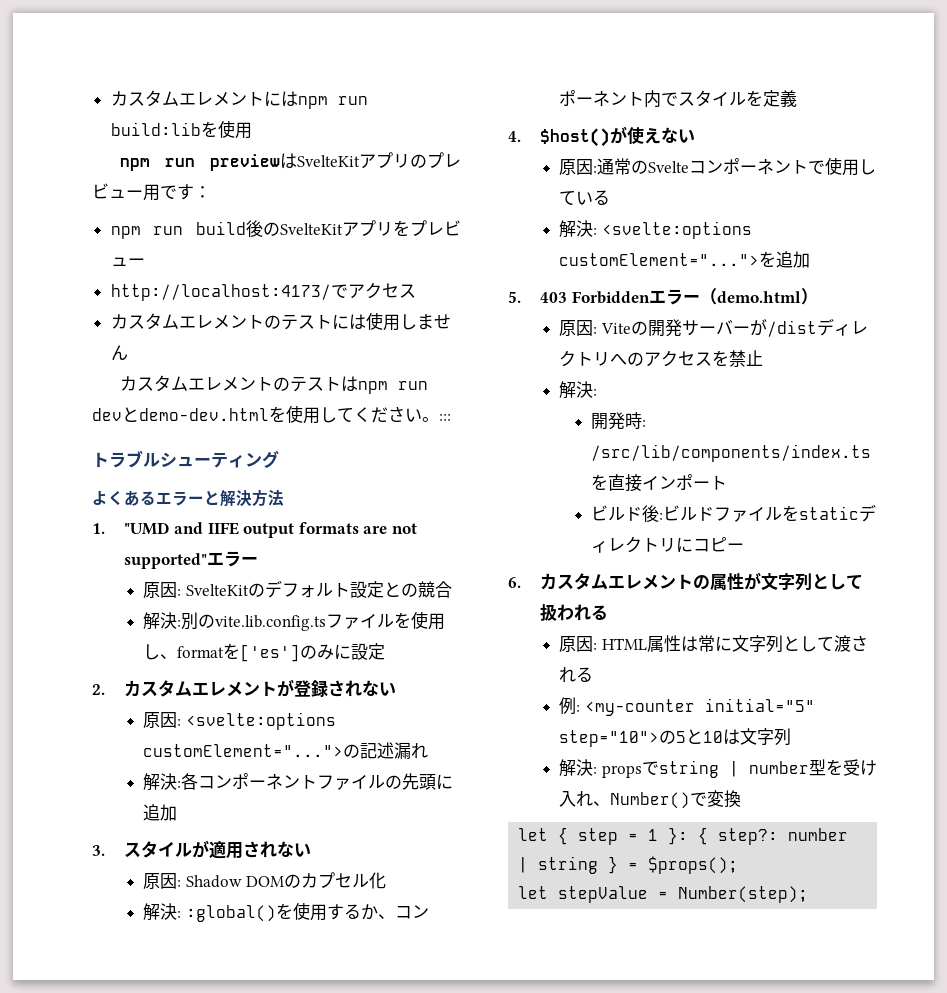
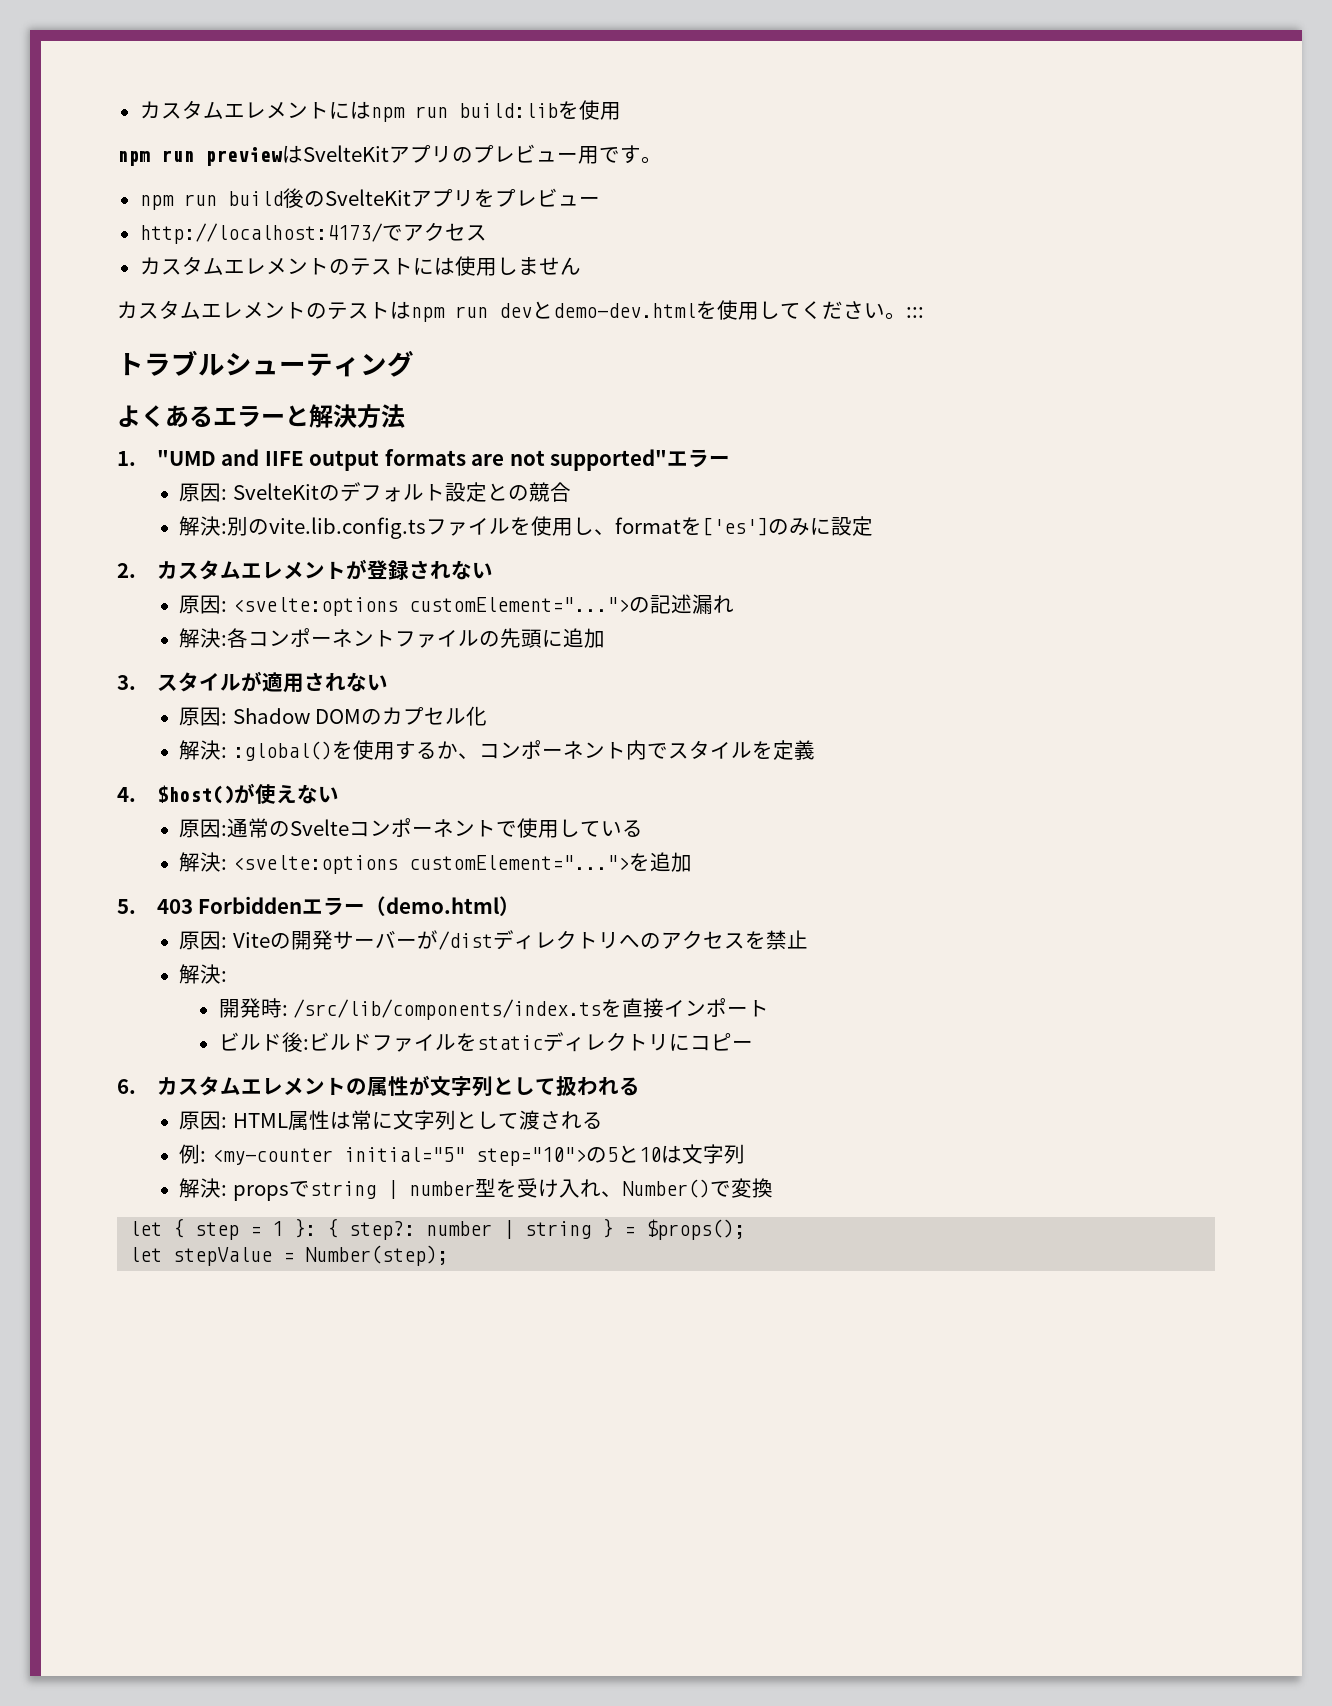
[194,186,211,198] ： -> [641,156,662,164] 。

